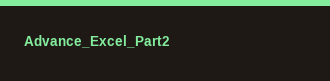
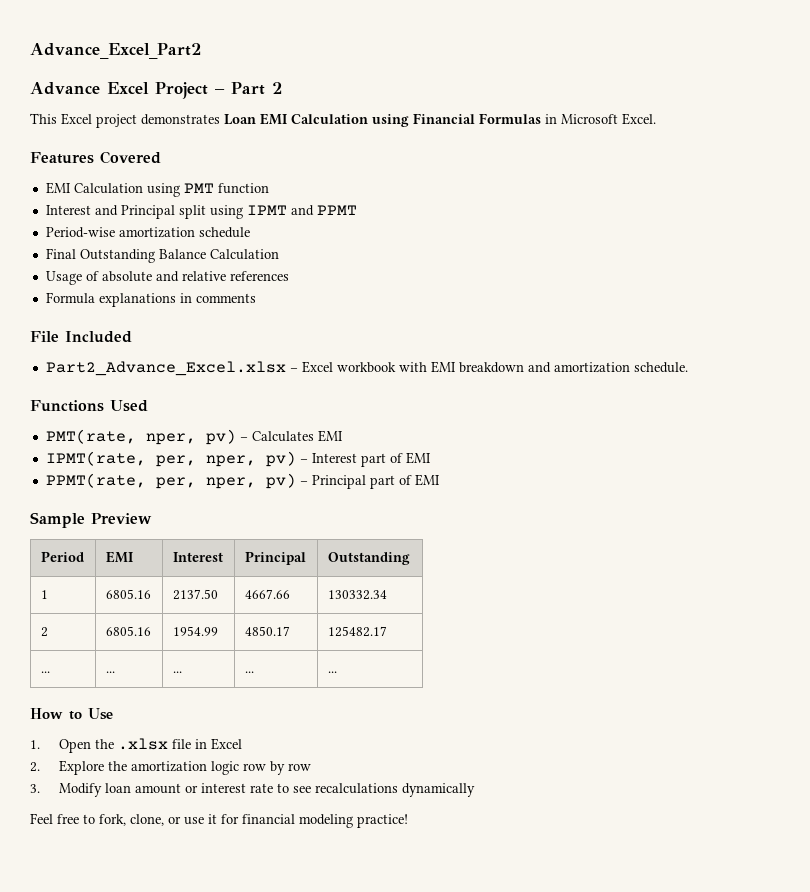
(170, 41) none -> [30,82,282,99] [30,113,656,128] [30,151,161,164] [45,182,269,197] [45,205,357,219] [45,227,250,238] [45,248,279,263] [45,271,289,285] [45,292,256,307] [30,331,132,343] [45,361,688,376] [30,400,148,412] [45,429,343,445] [45,451,431,467] [45,473,440,489] [30,512,152,528] [40,551,84,562] [105,551,134,563] [172,552,223,562] [244,551,306,565] [327,552,410,565] [40,590,48,599] [105,589,151,599] [172,589,218,600] [244,589,290,599] [327,590,387,600] [40,627,48,637] [105,626,151,636] [172,626,218,636] [244,626,290,636] [327,626,387,637] [40,671,50,673] [105,671,115,673] [172,671,182,673] [244,671,254,673] [327,671,337,673] [30,708,113,720] [30,738,242,753] [30,760,311,775] [30,783,475,797] [30,813,408,828] // Advance Excel Project – Part 2 // This Excel project demonstrates Loan EMI Calculation using Financial Formulas in Microsoft Excel. // Features Covered // EMI Calculation using PMT function // Interest and Principal split using IPMT and PPMT // Period-wise amortization schedule // Final Outstanding Balance Calculation // Usage of absolute and relative references // Formula explanations in comments // File Included // Part2_Advance_Excel.xlsx – Excel workbook with EMI breakdown and amortization schedule. // Functions Used // PMT(rate, nper, pv) – Calculates EMI // IPMT(rate, per, nper, pv) – Interest part of EMI // PPMT(rate, per, nper, pv) – Principal part of EMI // Sample Preview // Period | EMI | Interest | Principal | Outstanding // 1 | 6805.16 | 2137.50 | 4667.66 | 130332.34 // 2 | 6805.16 | 1954.99 | 4850.17 | 125482.17 // ... | ... | ... | ... | ... // How to Use // 1. Open the .xlsx file in Excel // 2. Explore the amortization logic row by row // 3. Modify loan amount or interest rate to see recalculations dynamically // Feel free to fork, clone, or use it for financial modeling practice!

